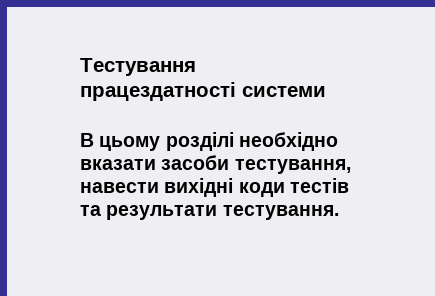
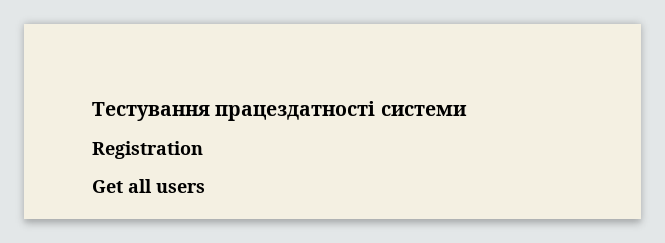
[80,132,338,151] [80,155,351,174] [80,178,349,197] [80,205,339,220] В цьому розділі необхідно вказати засоби тестування, навести вихідні коди тестів та результати тестування. -> [92,141,203,159] [92,179,205,193] Registration // Get all users

